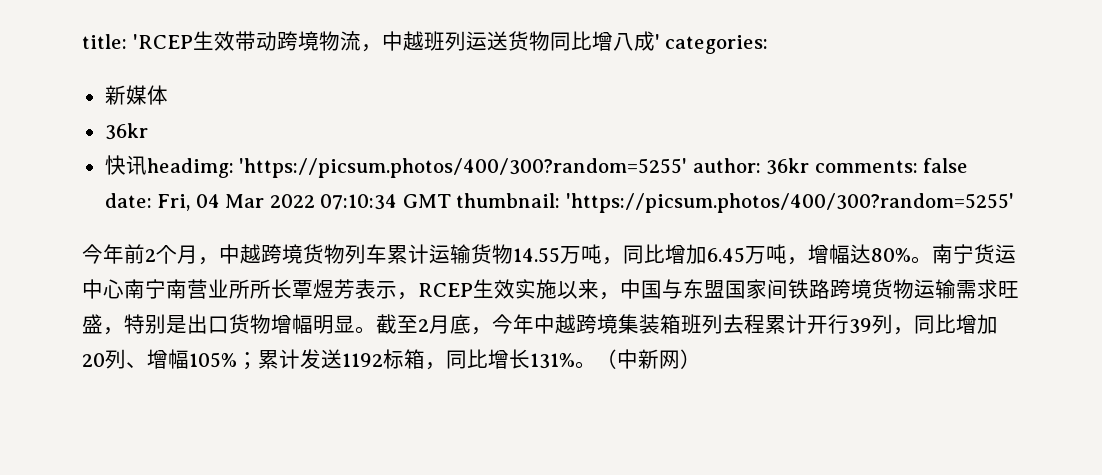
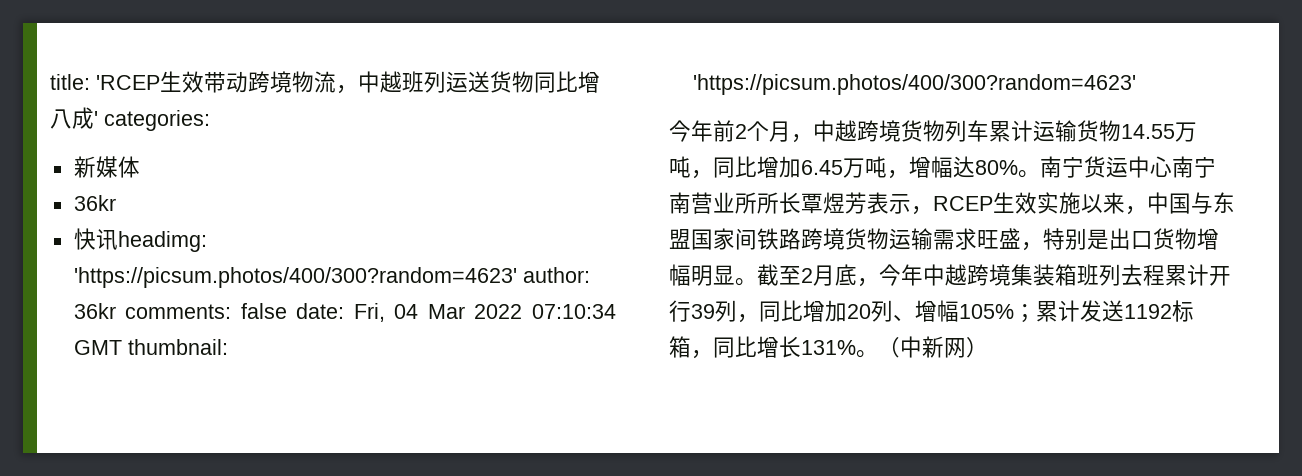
[239,158,688,178] 'https://picsum.photos/400/300?random=5255' -> [73,267,517,288] 'https://picsum.photos/400/300?random=4623'
[565,193,1014,213] 'https://picsum.photos/400/300?random=5255' -> [692,74,1136,95] 'https://picsum.photos/400/300?random=4623'

